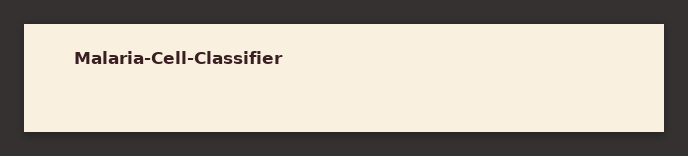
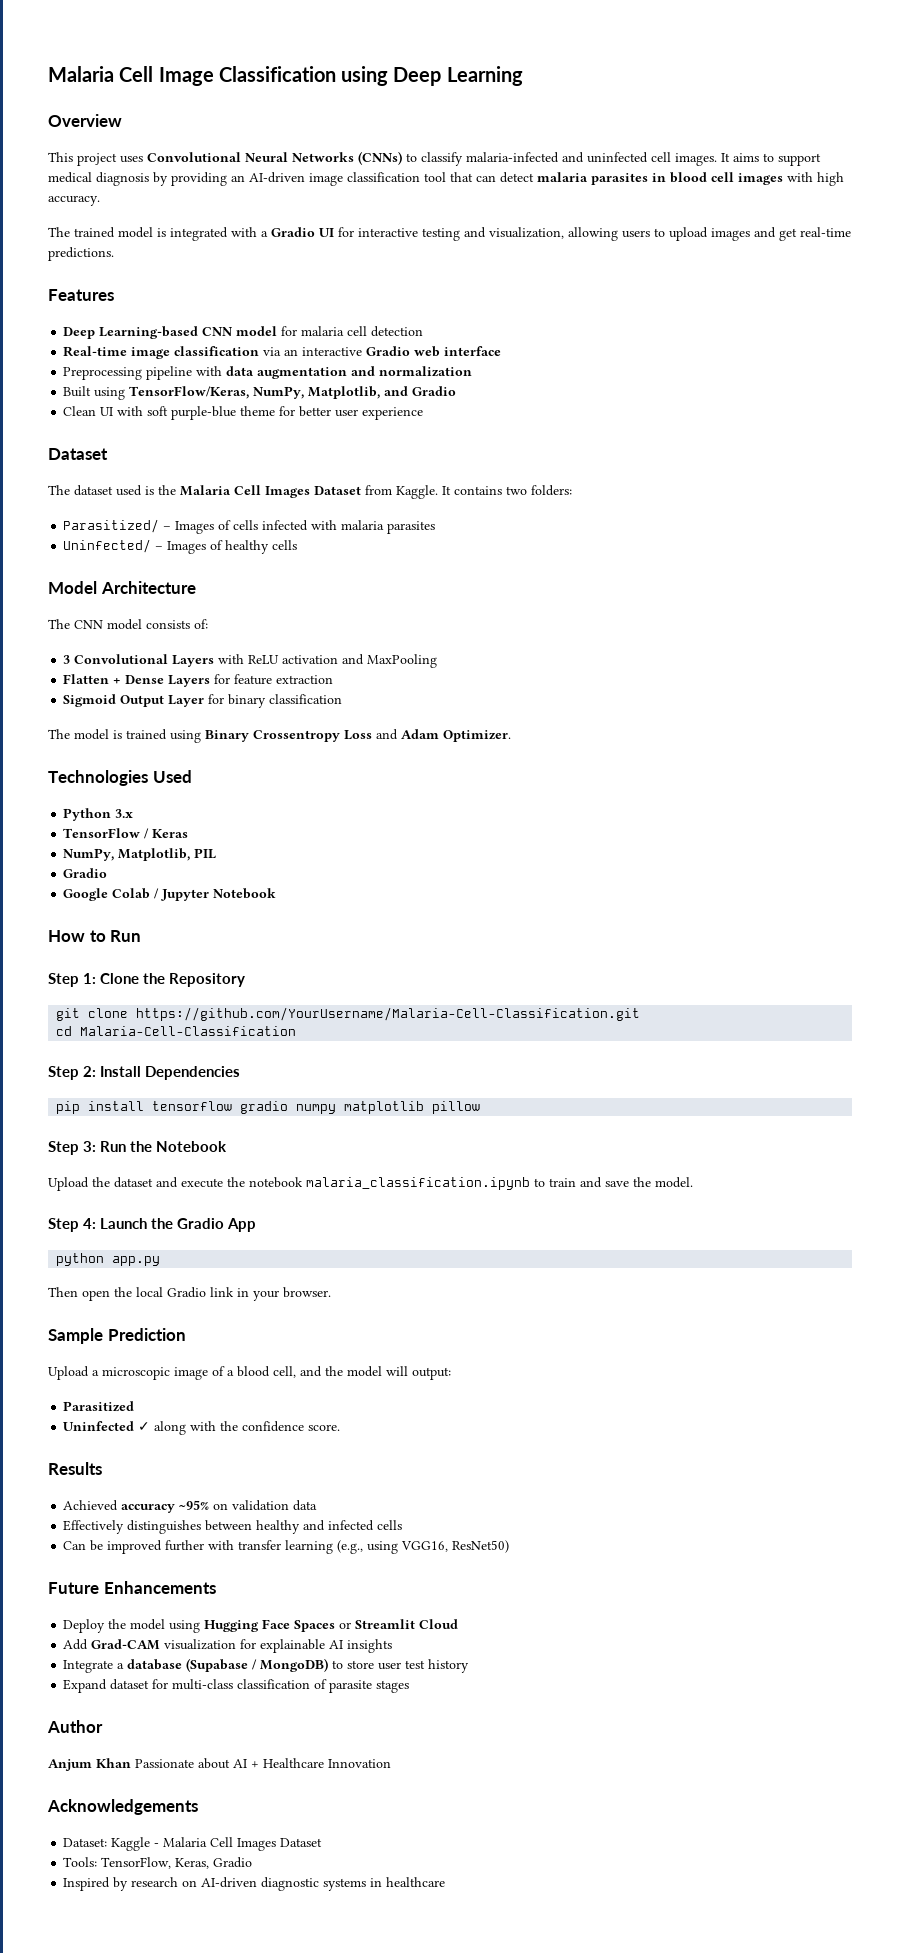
[74,51,283,64] Malaria-Cell-Classifier -> [48,66,523,86] [48,114,122,127] [48,151,821,166] [48,172,844,186] [48,195,100,206] [48,227,851,241] [48,247,114,261] [48,289,114,301] [63,326,424,339] [63,346,502,359] [63,366,473,380] [63,386,457,400] [63,406,424,420] [48,448,108,460] [48,485,572,499] [63,519,436,534] [63,539,298,554] [48,581,196,594] [48,619,208,630] [63,654,438,668] [63,674,334,687] [63,694,343,708] [48,729,511,743] [48,770,192,786] [63,808,134,821] [63,828,189,839] [63,848,217,861] [63,868,108,878] [63,888,277,901] [48,930,142,942] [48,973,245,987] [56,1007,641,1021] [56,1026,297,1036] [48,1066,240,1080] [56,1101,481,1114] [48,1141,227,1155] [48,1177,693,1191] [48,1218,256,1232] [56,1253,161,1266] [48,1287,331,1301] [48,1328,186,1344] [48,1366,451,1380] [63,1401,135,1412] [63,1421,341,1435] [48,1462,102,1475] [63,1500,318,1513] [63,1520,403,1534] [63,1540,510,1554] [48,1581,216,1594] [63,1619,459,1633] [63,1639,393,1653] [63,1658,470,1673] [63,1679,410,1693] [47,1720,103,1733] [48,1758,391,1771] [47,1799,198,1815] [63,1837,323,1851] [63,1857,253,1869] [63,1877,446,1891] Malaria Cell Image Classification using Deep Learning // Overview // This project uses Convolutional Neural Networks (CNNs) to classify malaria-infected and uninfected cell images. It aims to support medical diagnosis by providing an AI-driven image classification tool that can detect malaria parasites in blood cell images with high accuracy. // The trained model is integrated with a Gradio UI for interactive testing and visualization, allowing users to upload images and get real-time predictions. // Features // Deep Learning-based CNN model for malaria cell detection // Real-time image classification via an interactive Gradio web interface // Preprocessing pipeline with data augmentation and normalization // Built using TensorFlow/Keras, NumPy, Matplotlib, and Gradio // Clean UI with soft purple-blue theme for better user experience // Dataset // The dataset used is the Malaria Cell Images Dataset from Kaggle. It contains two folders: // Parasitized/ – Images of cells infected with malaria parasites // Uninfected/ – Images of healthy cells // Model Architecture // The CNN model consists of: // 3 Convolutional Layers with ReLU activation and MaxPooling // Flatten + Dense Layers for feature extraction // Sigmoid Output Layer for binary classification // The model is trained using Binary Crossentropy Loss and Adam Optimizer. // Technologies Used // Python 3.x // TensorFlow / Keras // NumPy, Matplotlib, PIL // Gradio // Google Colab / Jupyter Notebook // How to Run // Step 1: Clone the Repository // git clone https://github.com/YourUsername/Malaria-Cell-Classification.git // cd Malaria-Cell-Classification // Step 2: Install Dependencies // pip install tensorflow gradio numpy matplotlib pillow // Step 3: Run the Notebook // Upload the dataset and execute the notebook malaria_classification.ipynb to train and save the model. // Step 4: Launch the Gradio App // python app.py // Then open the local Gradio link in your browser. // Sample Prediction // Upload a microscopic image of a blood cell, and the model will output: // Parasitized // Uninfected ✓ along with the confidence score. // Results // Achieved accuracy ~95% on validation data // Effectively distinguishes between healthy and infected cells // Can be improved further with transfer learning (e.g., using VGG16, ResNet50) // Future Enhancements // Deploy the model using Hugging Face Spaces or Streamlit Cloud // Add Grad-CAM visualization for explainable AI insights // Integrate a database (Supabase / MongoDB) to store user test history // Expand dataset for multi-class classification of parasite stages // Author // Anjum Khan Passionate about AI + Healthcare Innovation // Acknowledgements // Dataset: Kaggle - Malaria Cell Images Dataset // Tools: TensorFlow, Keras, Gradio // Inspired by research on AI-driven diagnostic systems in healthcare

